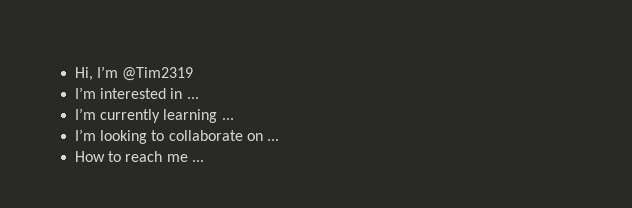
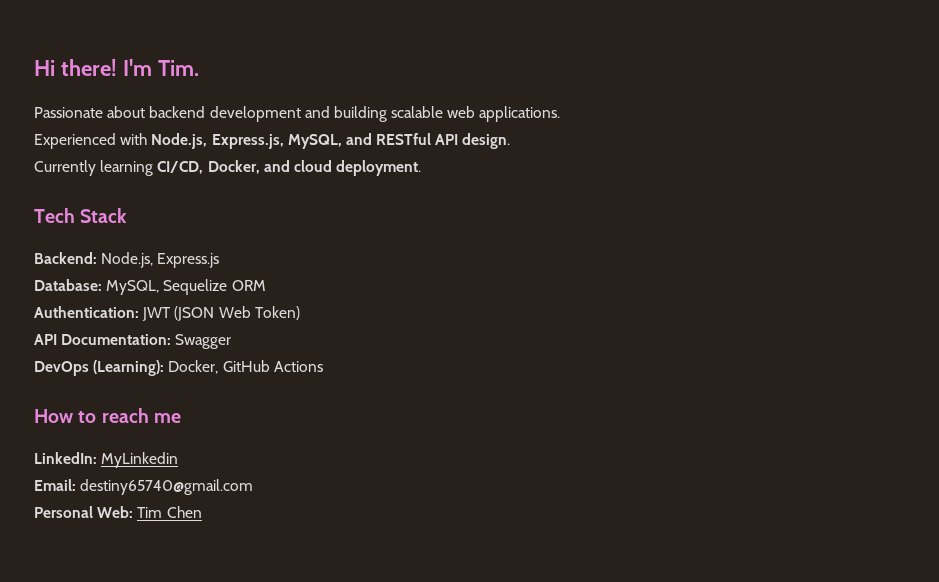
[75,66,194,81] [75,87,199,99] [75,108,234,123] [75,129,279,144] [75,151,204,162] Hi, I’m @Tim2319 // I’m interested in ... // I’m currently learning ... // I’m looking to collaborate on ... // How to reach me ... -> [34,59,199,76] [34,106,561,122] [34,133,511,149] [34,160,422,176] [34,208,128,223] [34,252,220,268] [34,279,266,295] [34,306,300,321] [34,334,232,349] [34,360,323,376] [34,408,181,423] [34,452,179,468] [34,479,254,495] [34,506,202,518] Hi there! I'm Tim. // Passionate about backend development and building scalable web applications. // Experienced with Node.js, Express.js, MySQL, and RESTful API design. // Currently learning CI/CD, Docker, and cloud deployment. // Tech Stack // Backend: Node.js, Express.js // Database: MySQL, Sequelize ORM // Authentication: JWT (JSON Web Token) // API Documentation: Swagger // DevOps (Learning): Docker, GitHub Actions // How to reach me // LinkedIn: MyLinkedin // Email: destiny65740@gmail.com // Personal Web: Tim Chen

